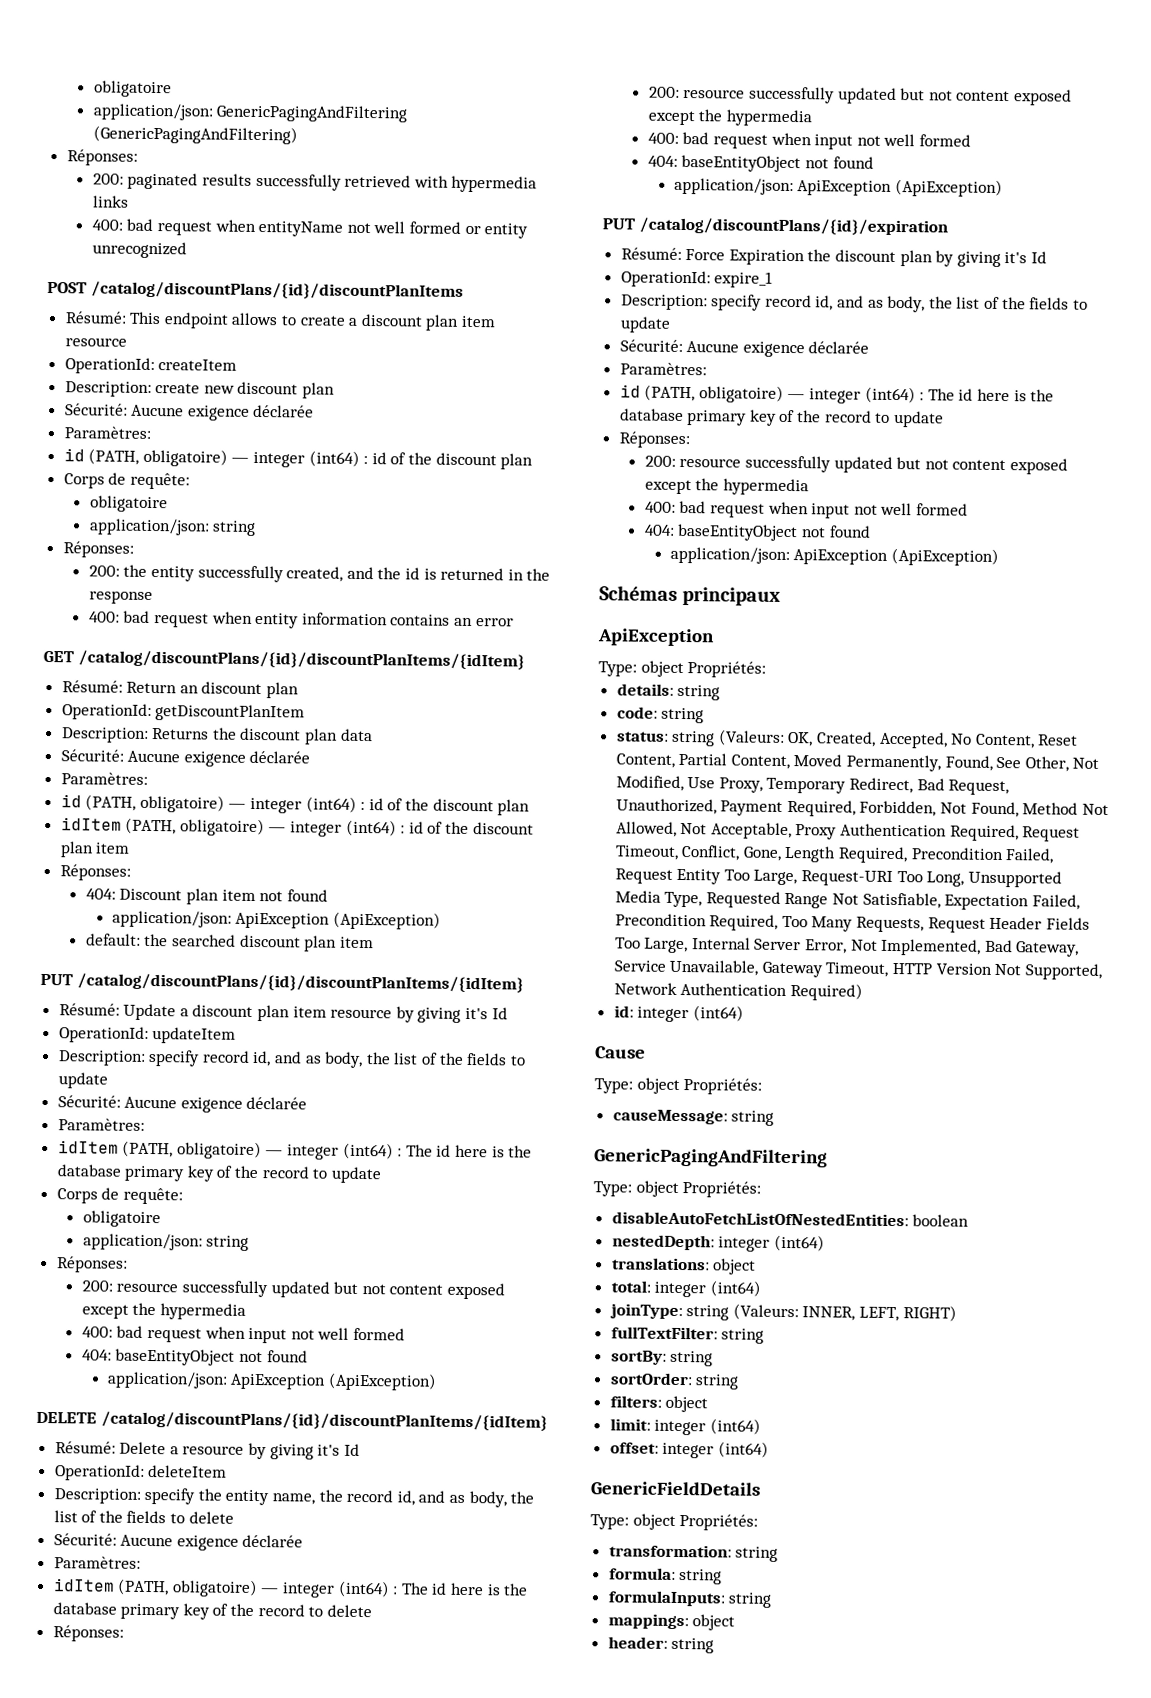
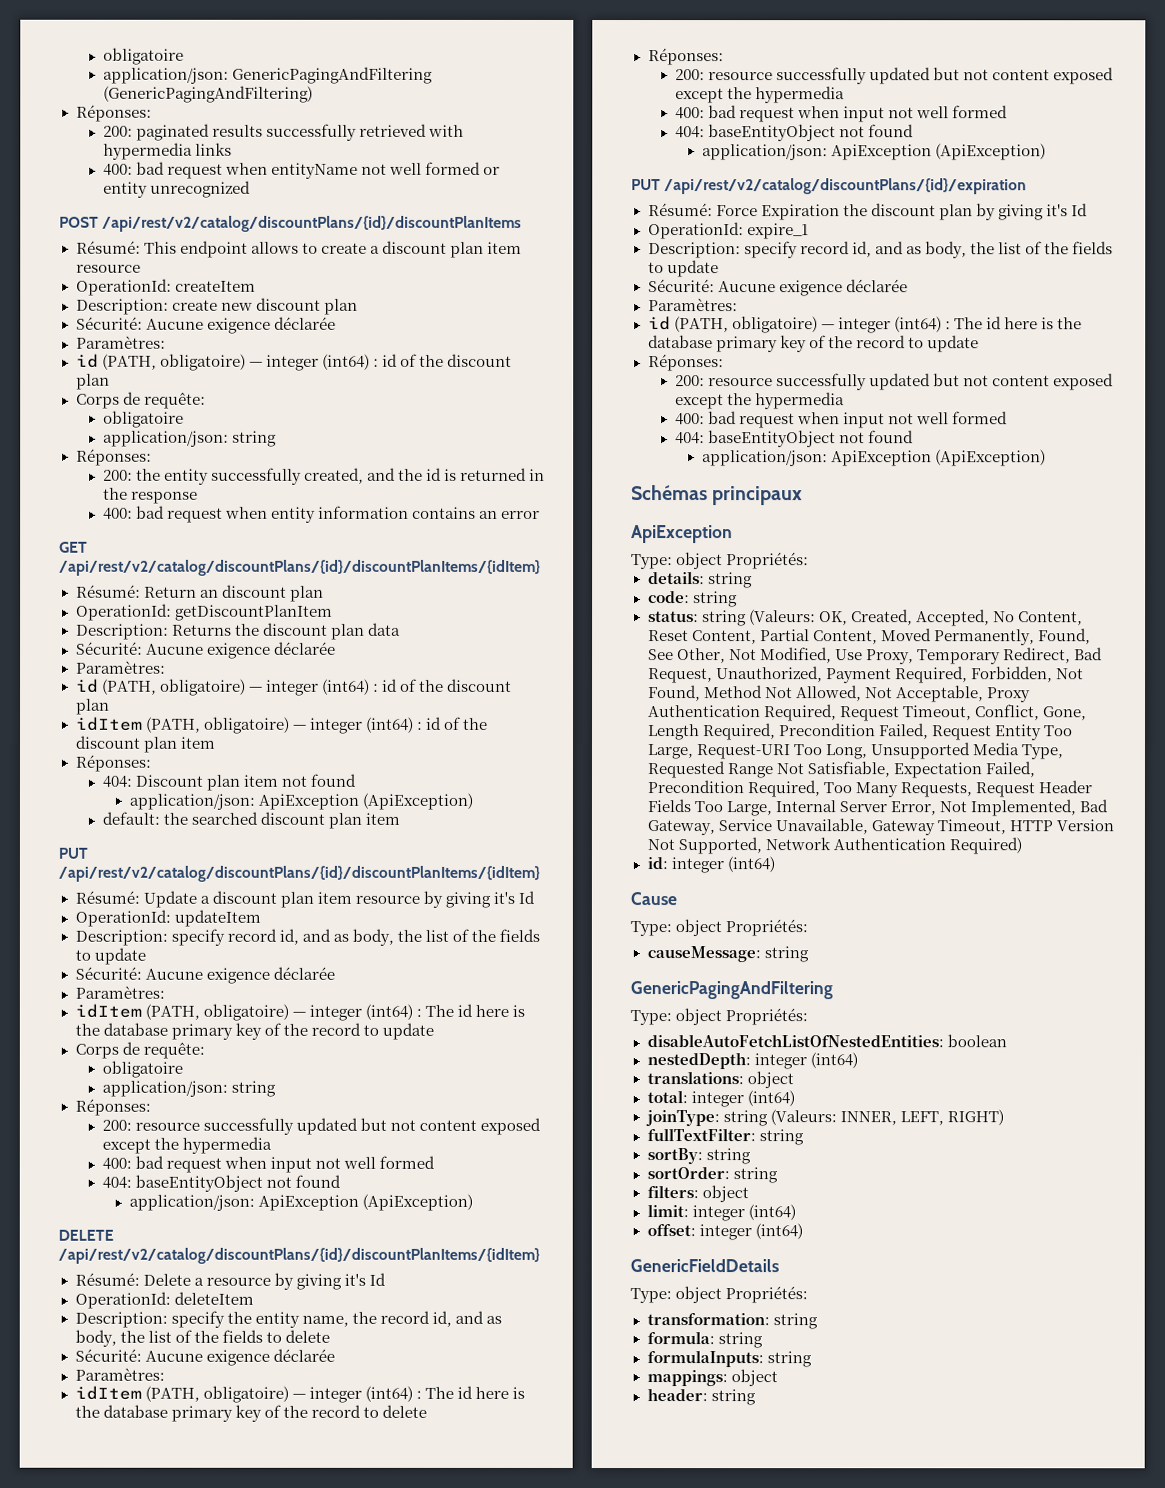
[90,281,464,300] /catalog/discountPlans/{id}/discountPlanItems -> [102,215,523,232] /api/rest/v2/catalog/discountPlans/{id}/discountPlanItems
[77,650,525,670] /catalog/discountPlans/{id}/discountPlanItems/{idItem} -> [59,559,541,576] /api/rest/v2/catalog/discountPlans/{id}/discountPlanItems/{idItem}
[76,973,524,993] /catalog/discountPlans/{id}/discountPlanItems/{idItem} -> [58,865,540,882] /api/rest/v2/catalog/discountPlans/{id}/discountPlanItems/{idItem}
[100,1411,548,1431] /catalog/discountPlans/{id}/discountPlanItems/{idItem} -> [58,1247,540,1264] /api/rest/v2/catalog/discountPlans/{id}/discountPlanItems/{idItem}
[638,217,948,236] /catalog/discountPlans/{id}/expiration -> [664,178,1028,195] /api/rest/v2/catalog/discountPlans/{id}/expiration

